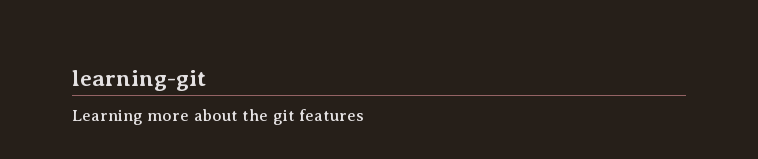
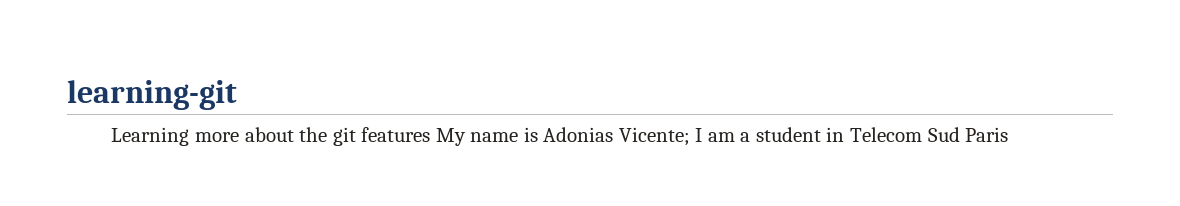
(365, 115) none -> [435,127,1009,146] My name is Adonias Vicente; I am a student in Telecom Sud Paris

